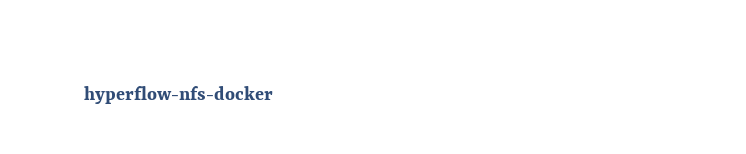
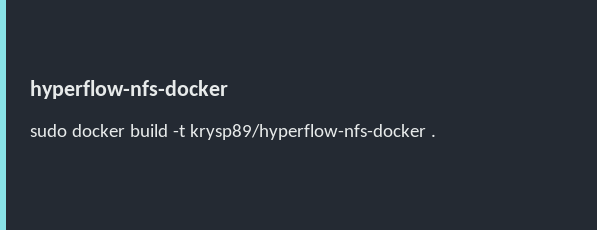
(273, 95) none -> [30,124,436,140] // sudo docker build -t krysp89/hyperflow-nfs-docker .

